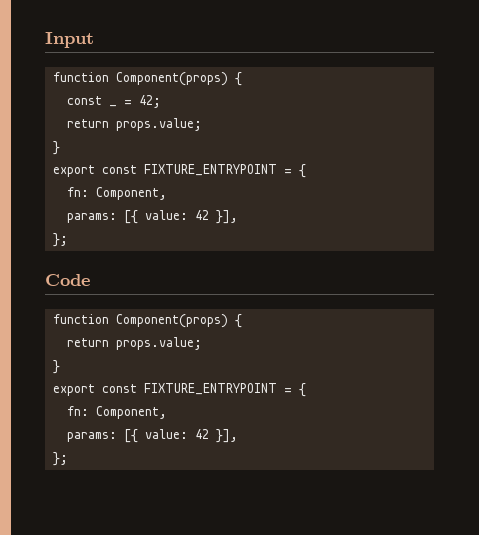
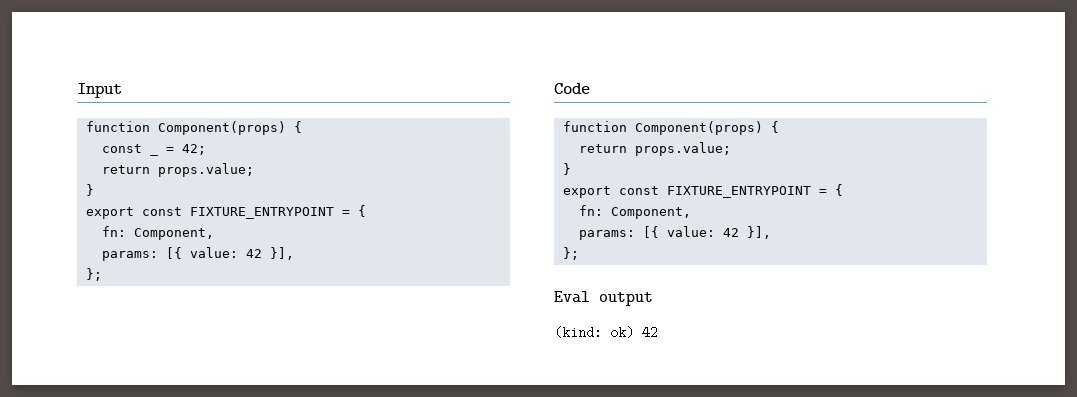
(68, 459) none -> [554,291,653,306] [554,326,658,339] // Eval output // (kind: ok) 42

